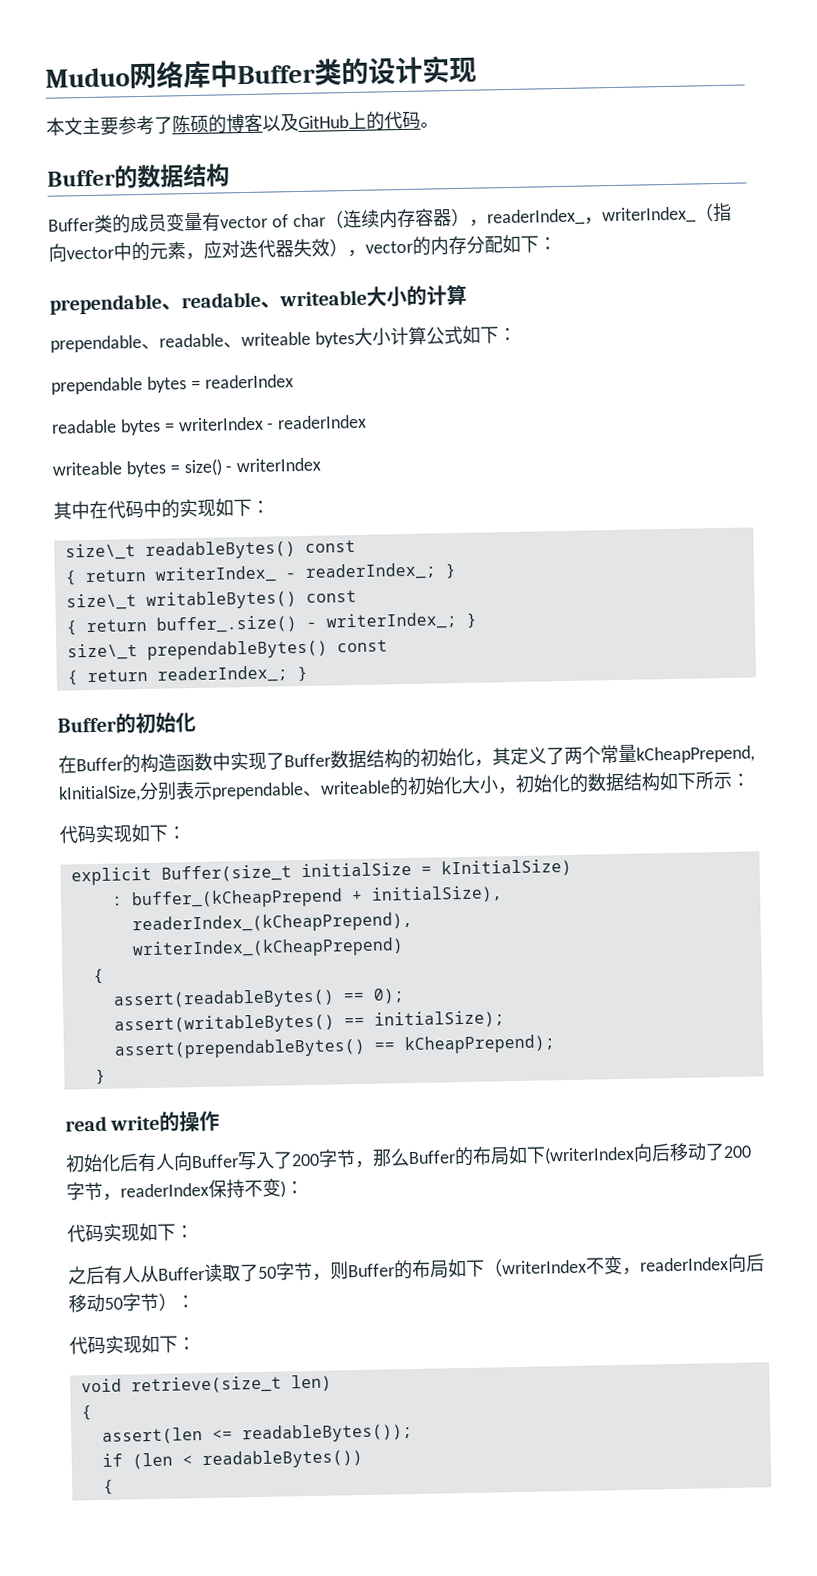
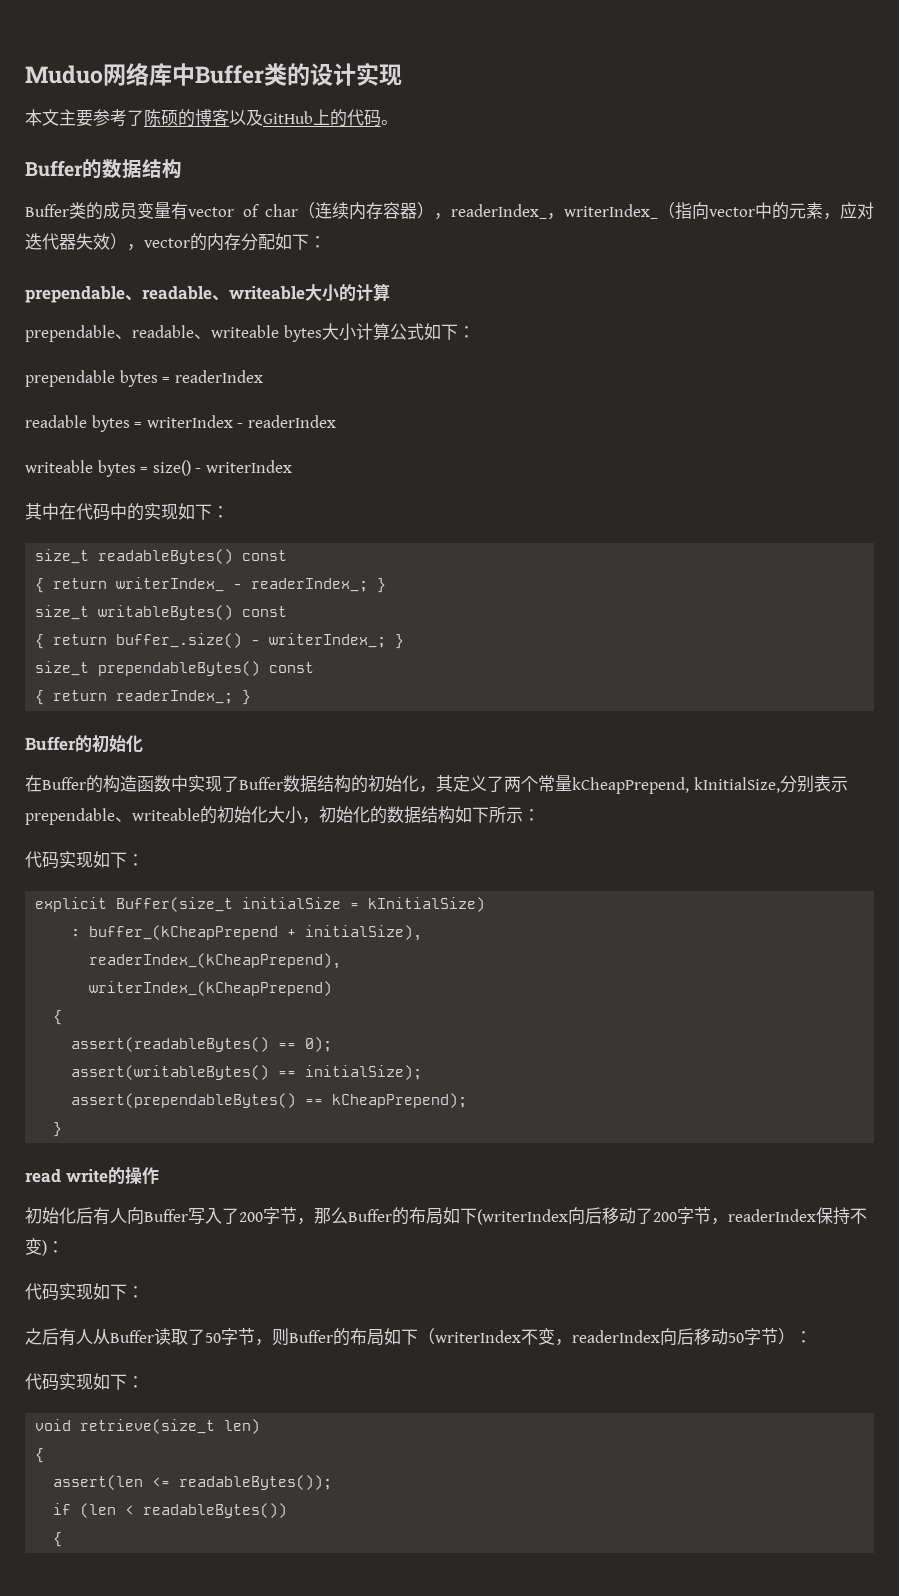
[64,543,136,561] size\_t -> [35,549,90,564] size_t
[65,593,137,611] size\_t -> [35,605,90,620] size_t
[66,643,138,661] size\_t -> [35,661,90,676] size_t

